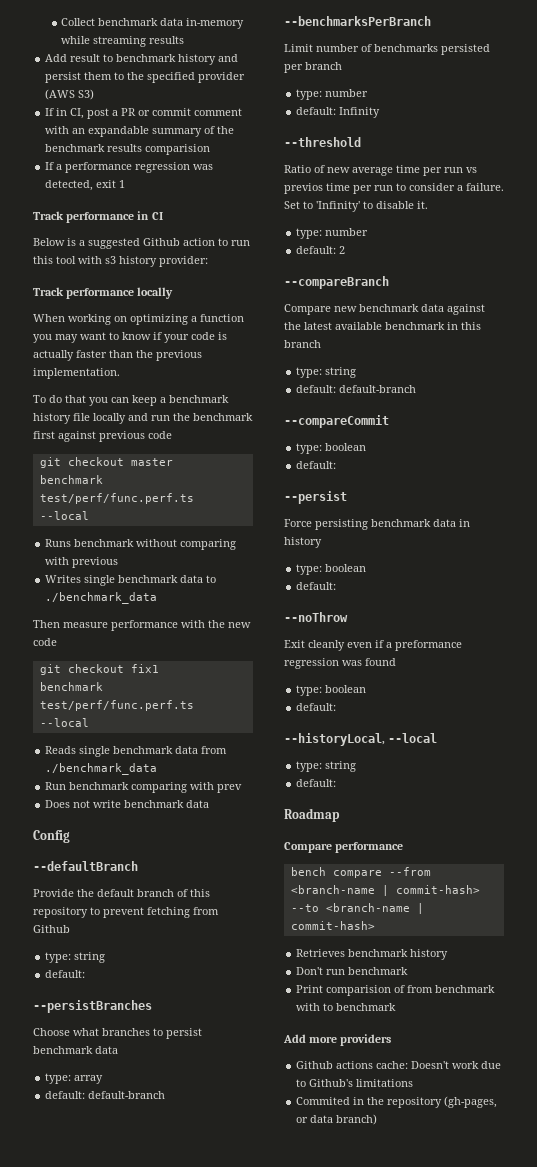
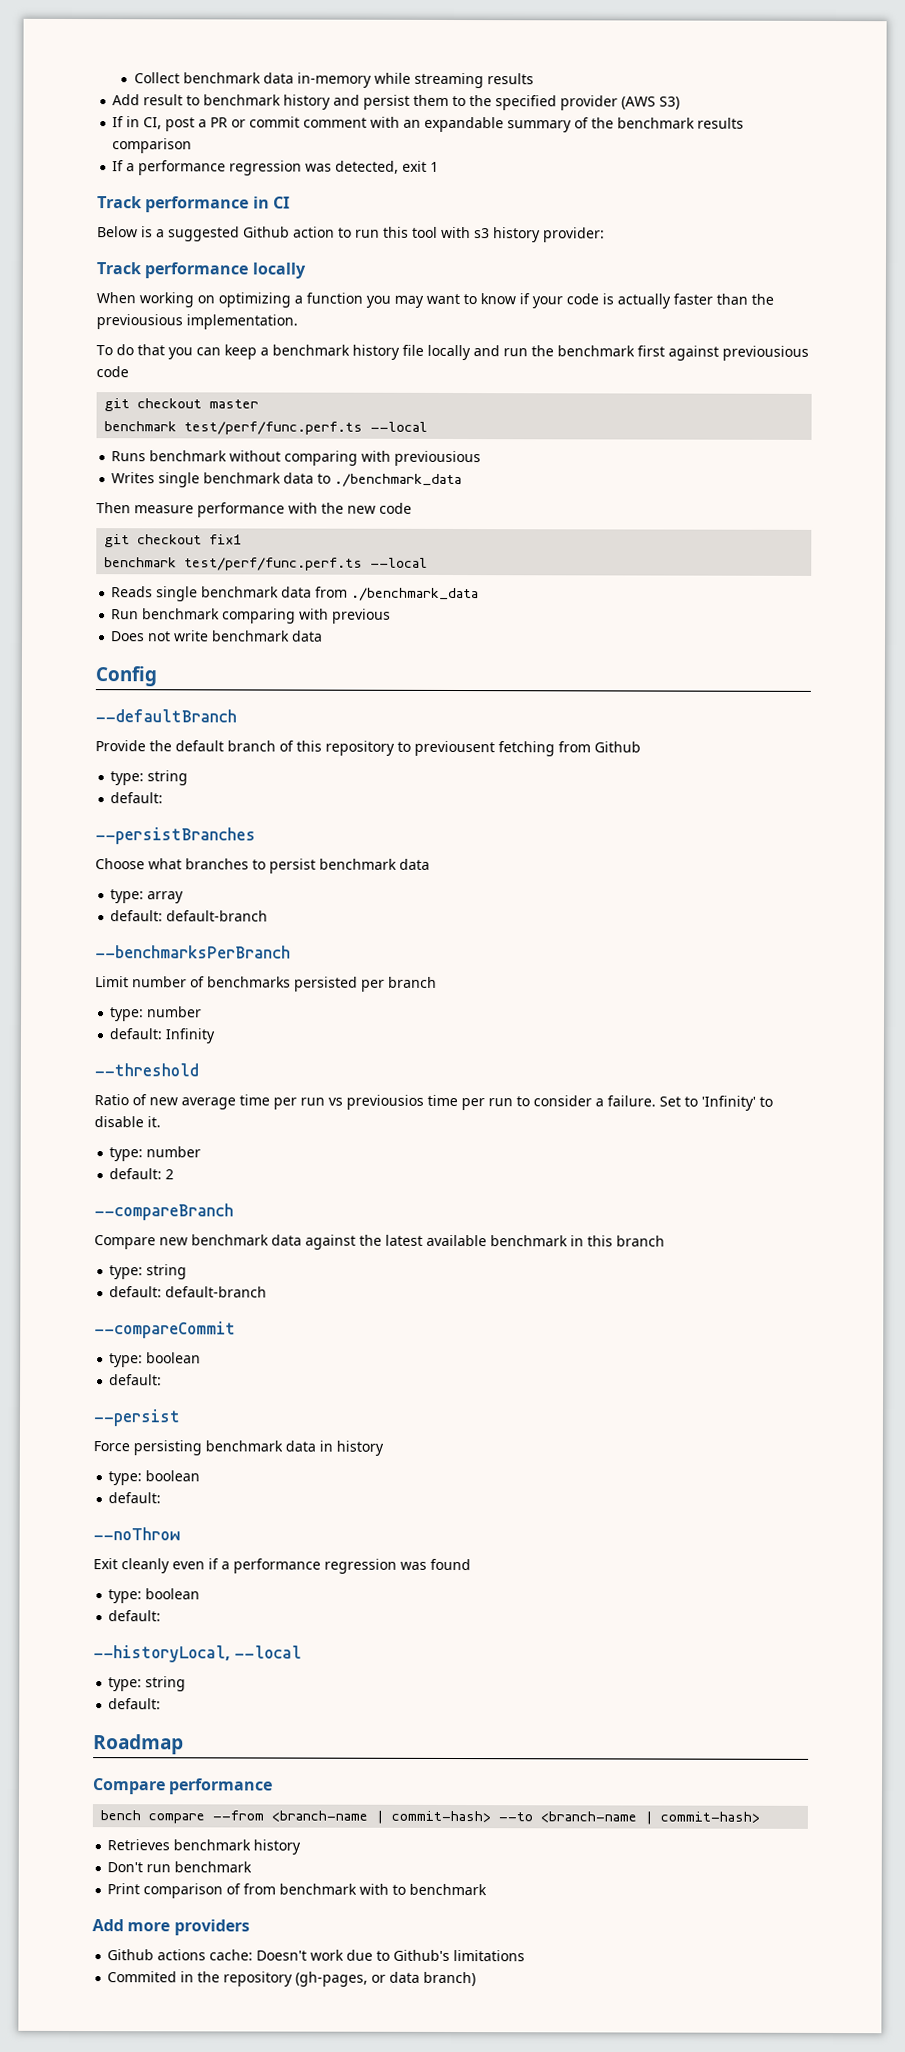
[145,144,211,155] comparision -> [112,138,193,154] comparison
[156,350,202,361] previous -> [96,314,183,330] previousious
[99,431,145,442] previous -> [722,345,809,361] previousious
[72,557,119,568] previous -> [394,450,482,467] previousious
[217,784,243,793] prev -> [332,608,392,624] previous
[103,907,144,918] prevent -> [414,740,495,757] previousent
[284,183,323,194] previos -> [346,1094,424,1110] previousios
[395,640,462,651] preformance -> [233,1558,321,1574] performance
[326,985,392,996] comparision -> [143,1883,224,1899] comparison

